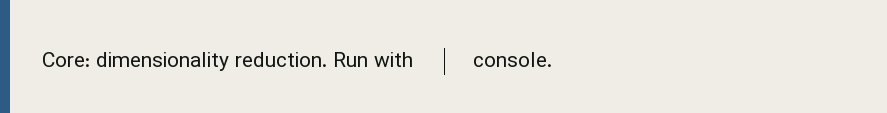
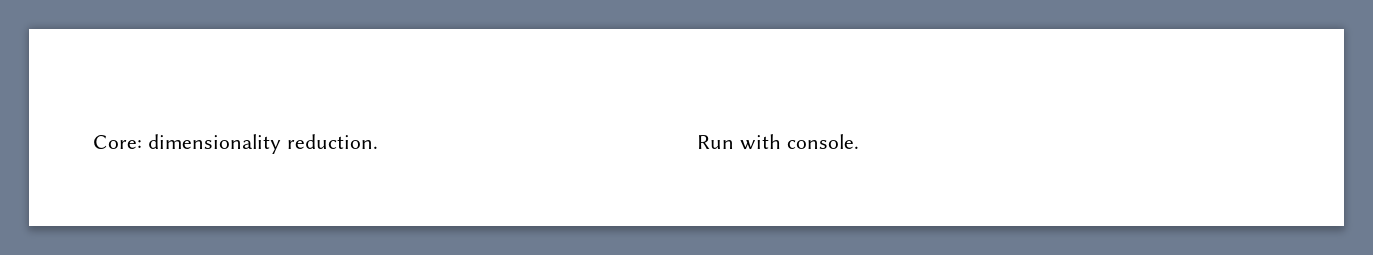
(327, 59) none -> (378, 141) //

